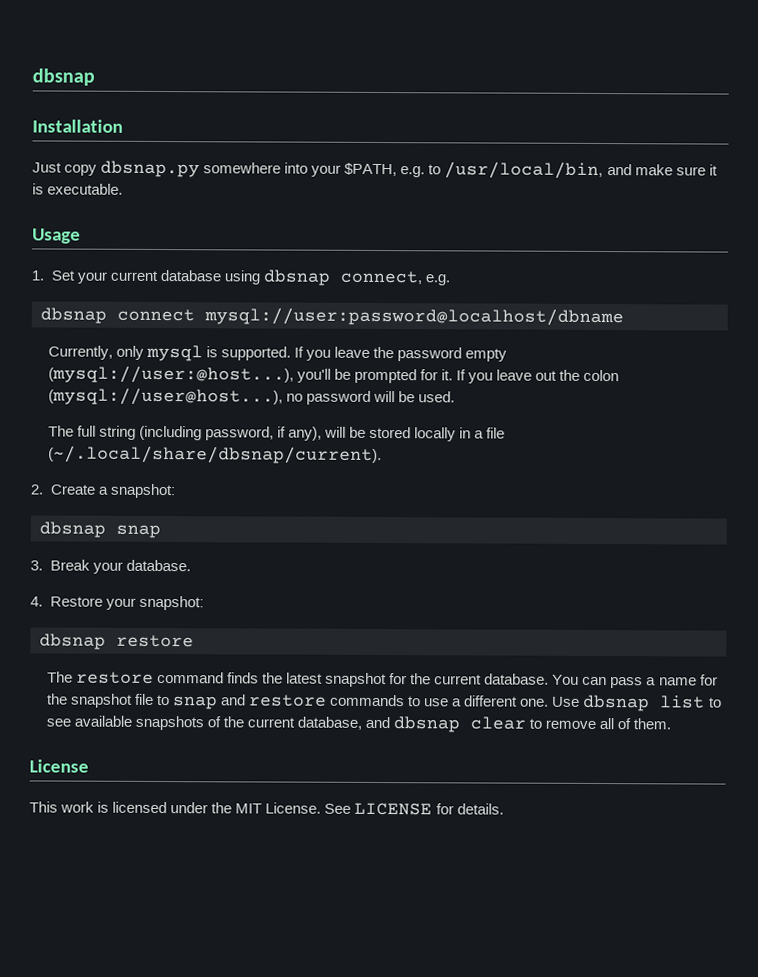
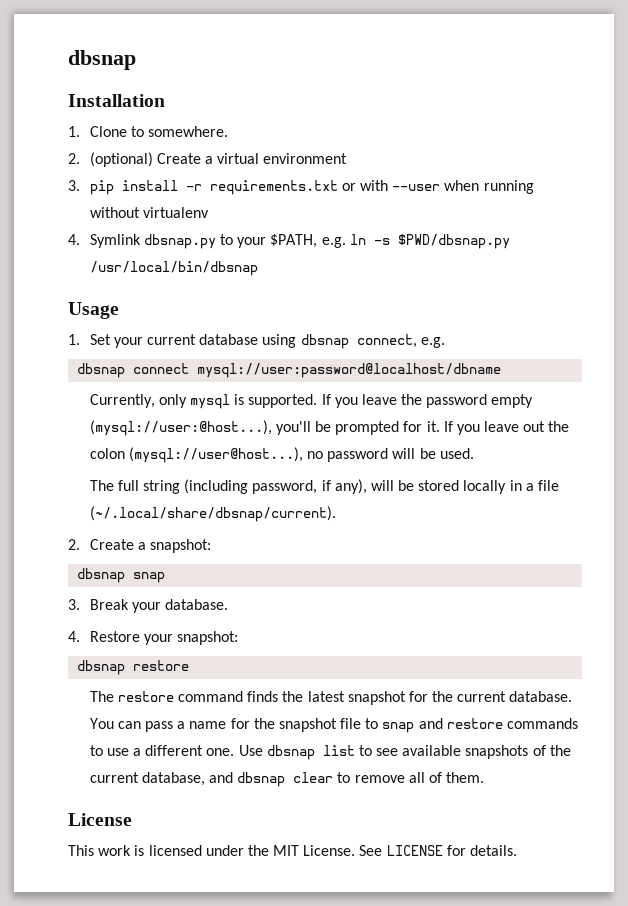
[32,160,718,180] [32,183,124,195] Just copy dbsnap.py somewhere into your $PATH, e.g. to /usr/local/bin, and make sure it is executable. -> [68,126,228,137] [68,152,348,167] [68,180,534,195] [89,207,209,218] [68,234,510,249] [89,261,258,276] 1. Clone to somewhere. // 2. (optional) Create a virtual environment // 3. pip install -r requirements.txt or with --user when running without virtualenv // 4. Symlink dbsnap.py to your $PATH, e.g. ln -s $PWD/dbsnap.py /usr/local/bin/dbsnap

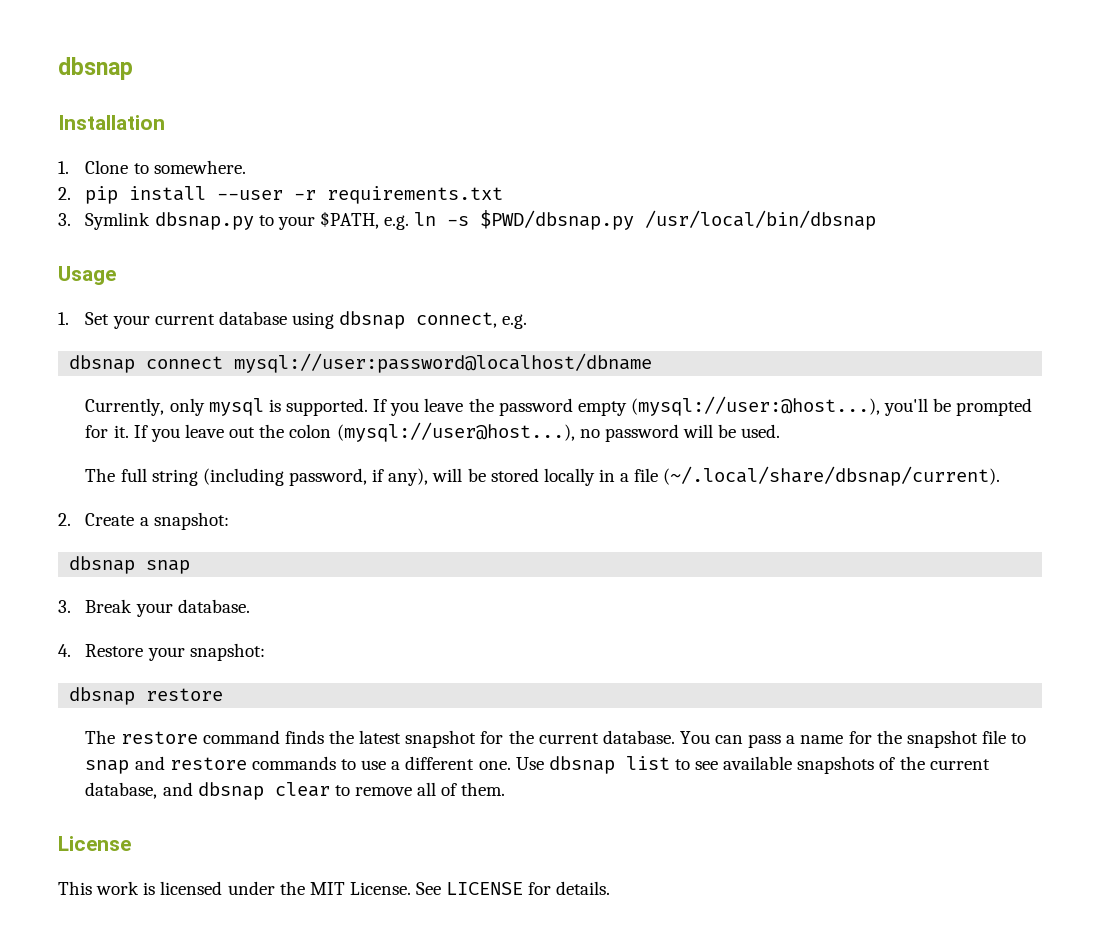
[89,152,348,167] [68,180,80,191] (optional) Create a virtual environment // 3. -> (71, 193) none
(178, 185) none -> [217,190,284,200] --user
[341,180,534,194] [89,207,209,218] [68,234,80,245] or with --user when running without virtualenv // 4. -> [58,213,71,226] // 3.

